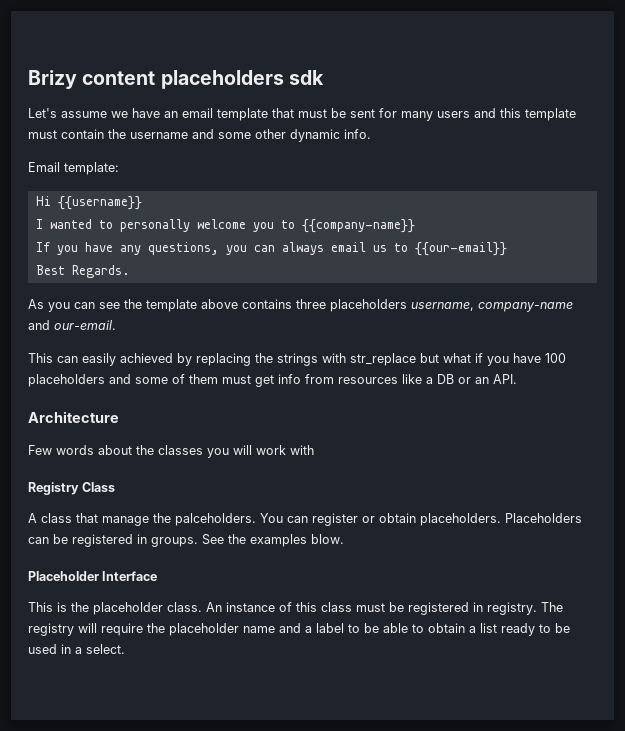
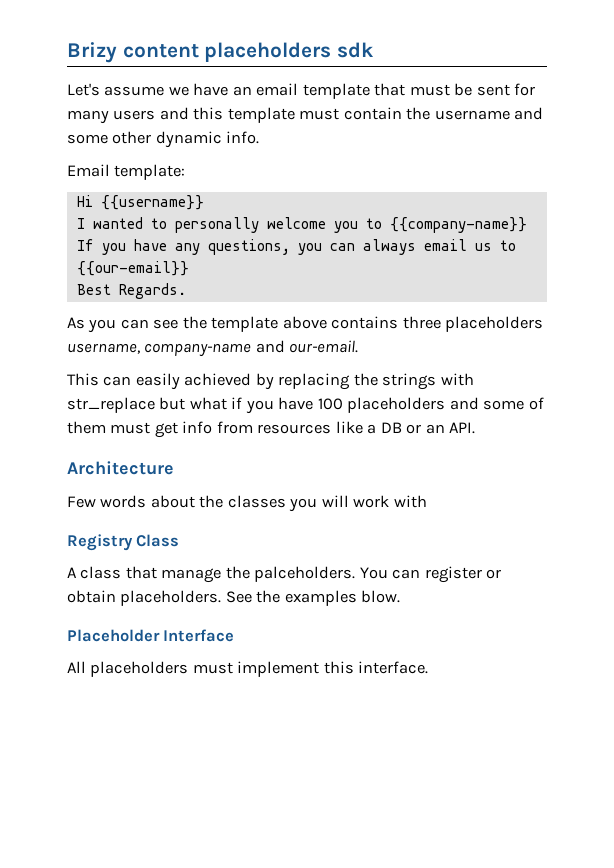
[505,513,582,523] [28,534,198,547] Placeholders can be registered in groups. -> (222, 598) none
[28,602,563,615] [28,623,570,636] [28,644,125,654] This is the placeholder class. An instance of this class must be registered in registry. The registry will require the placeholder name and a label to be able to obtain a list ready to be used in a select. -> [67,661,429,677] All placeholders must implement this interface.

